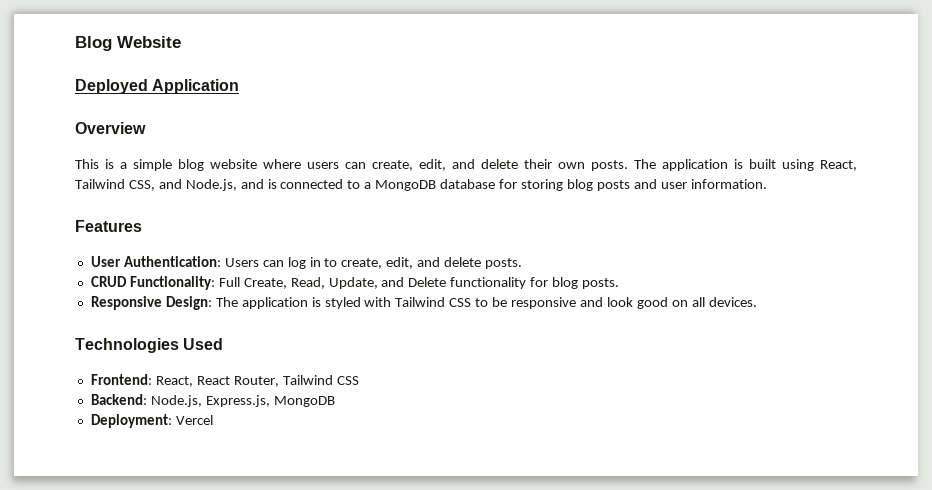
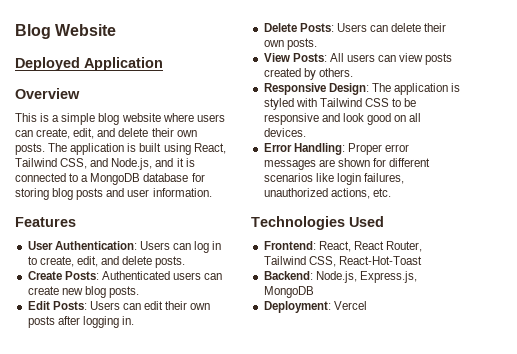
(264, 184) none -> [176,158,184,167] it
[90,276,620,290] CRUD Functionality: Full Create, Read, Update, and Delete functionality for blog posts. -> [27,271,223,280] [27,286,139,298] [27,301,211,310] [27,316,134,328] [263,23,447,32] [263,38,317,50] [263,53,453,65] [263,68,353,80] Create Posts: Authenticated users can create new blog posts. // Edit Posts: Users can edit their own posts after logging in. // Delete Posts: Users can delete their own posts. // View Posts: All users can view posts created by others.
(757, 302) none -> [263,143,409,155] [263,158,431,170] [263,173,404,185] [263,188,391,199] // Error Handling: Proper error messages are shown for different scenarios like login failures, unauthorized actions, etc.
[336,376,359,385] CSS -> [308,256,422,267] CSS, React-Hot-Toast

